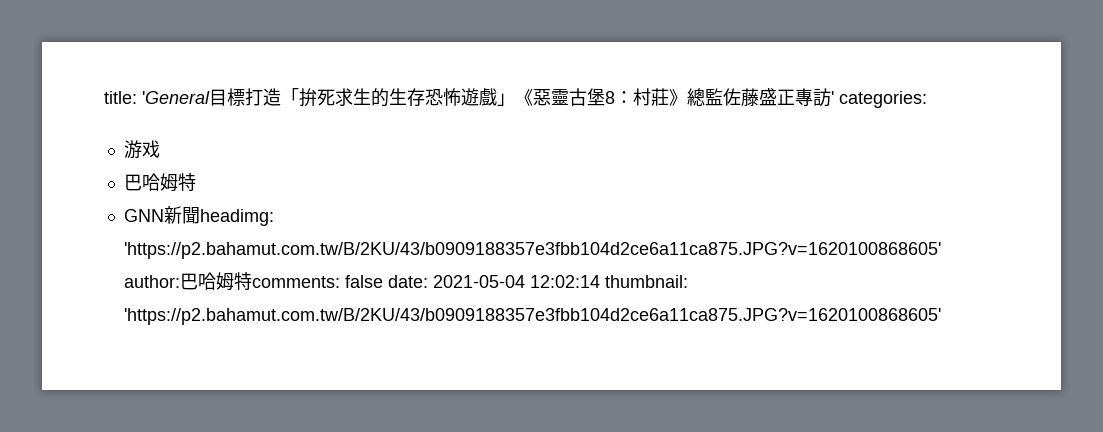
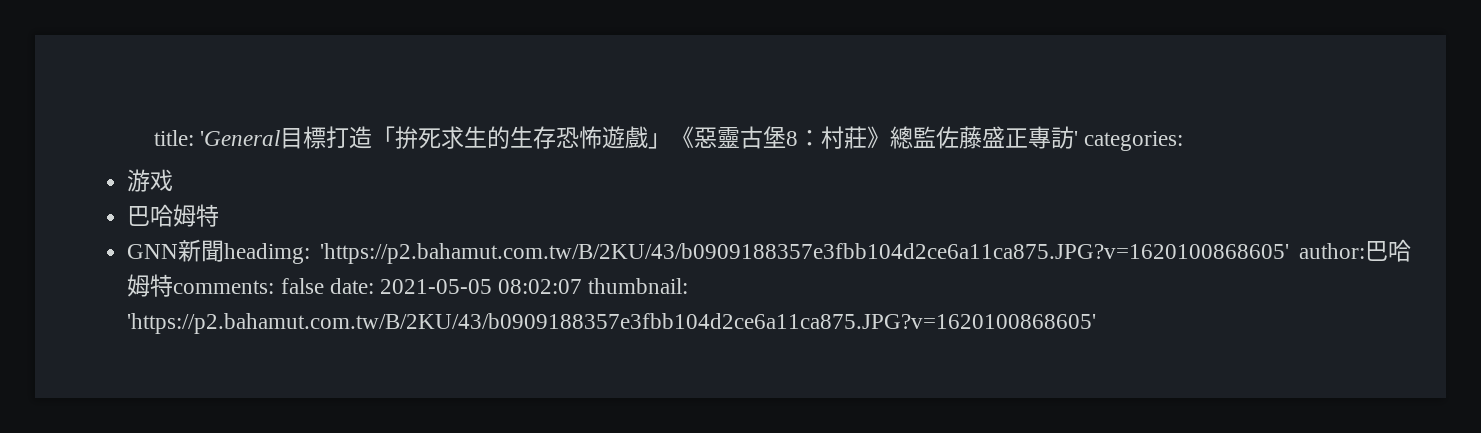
[432,275,600,288] 2021-05-04 12:02:14 -> [379,279,583,294] 2021-05-05 08:02:07

